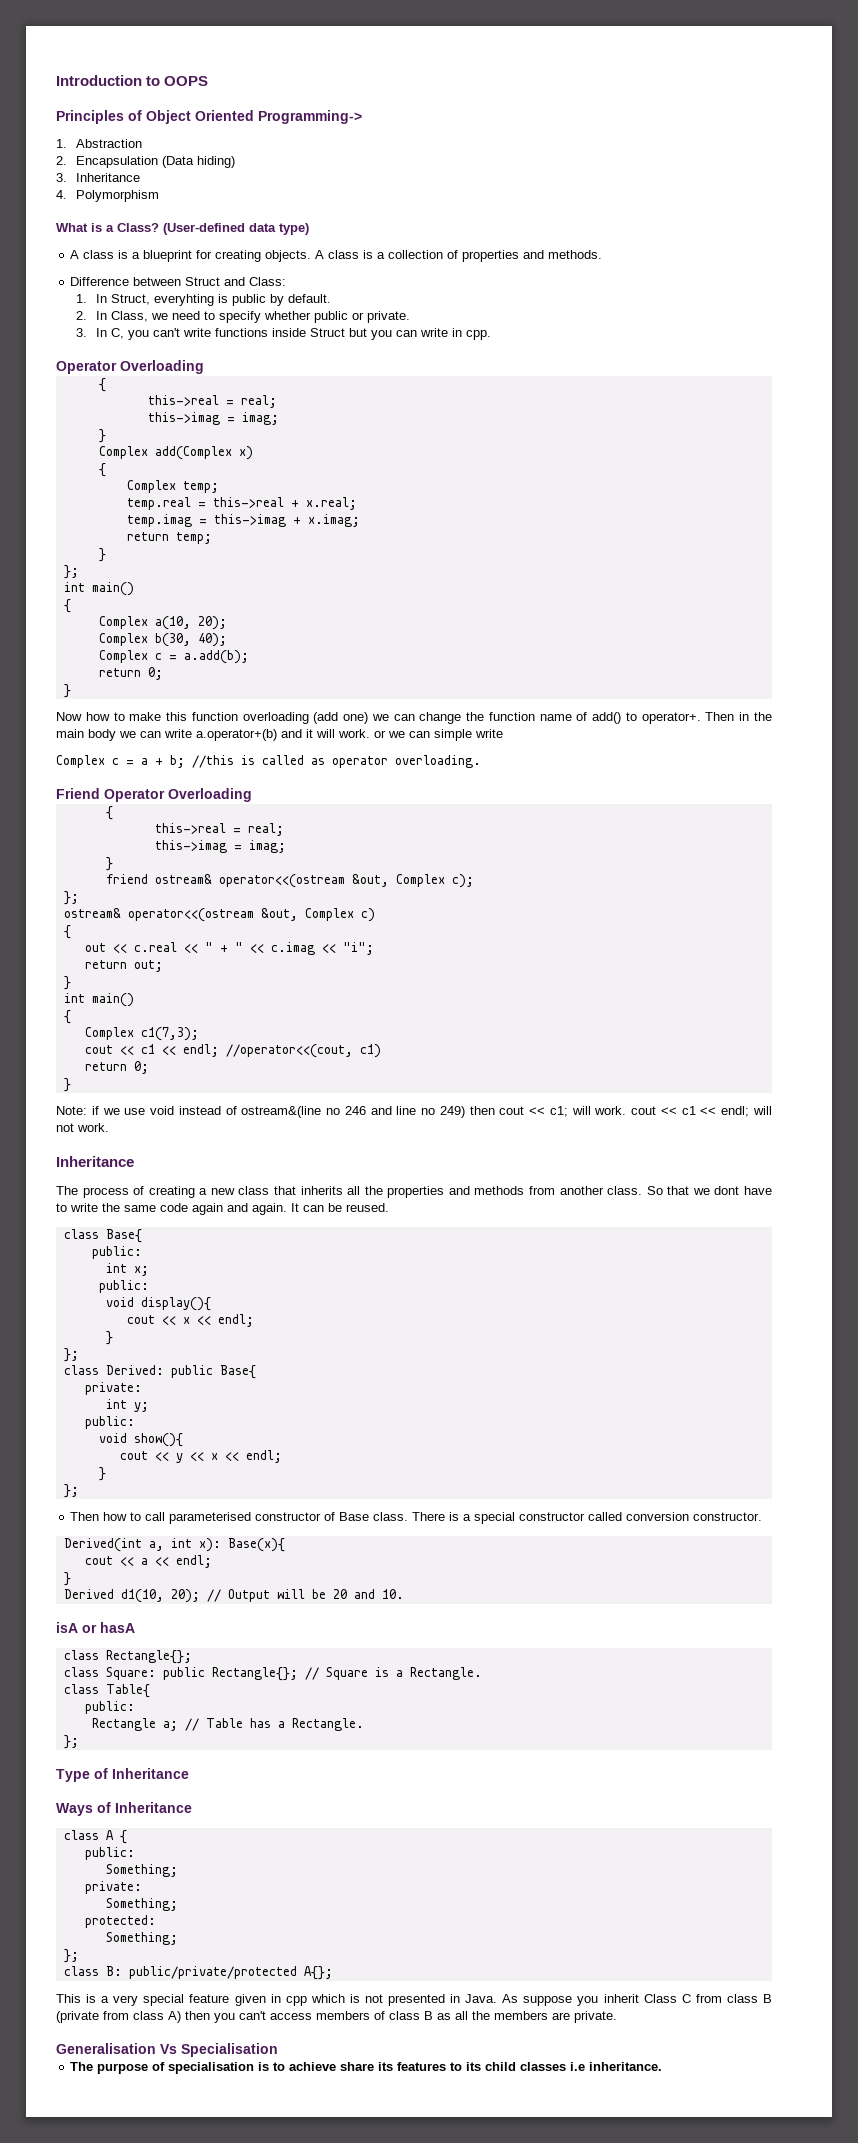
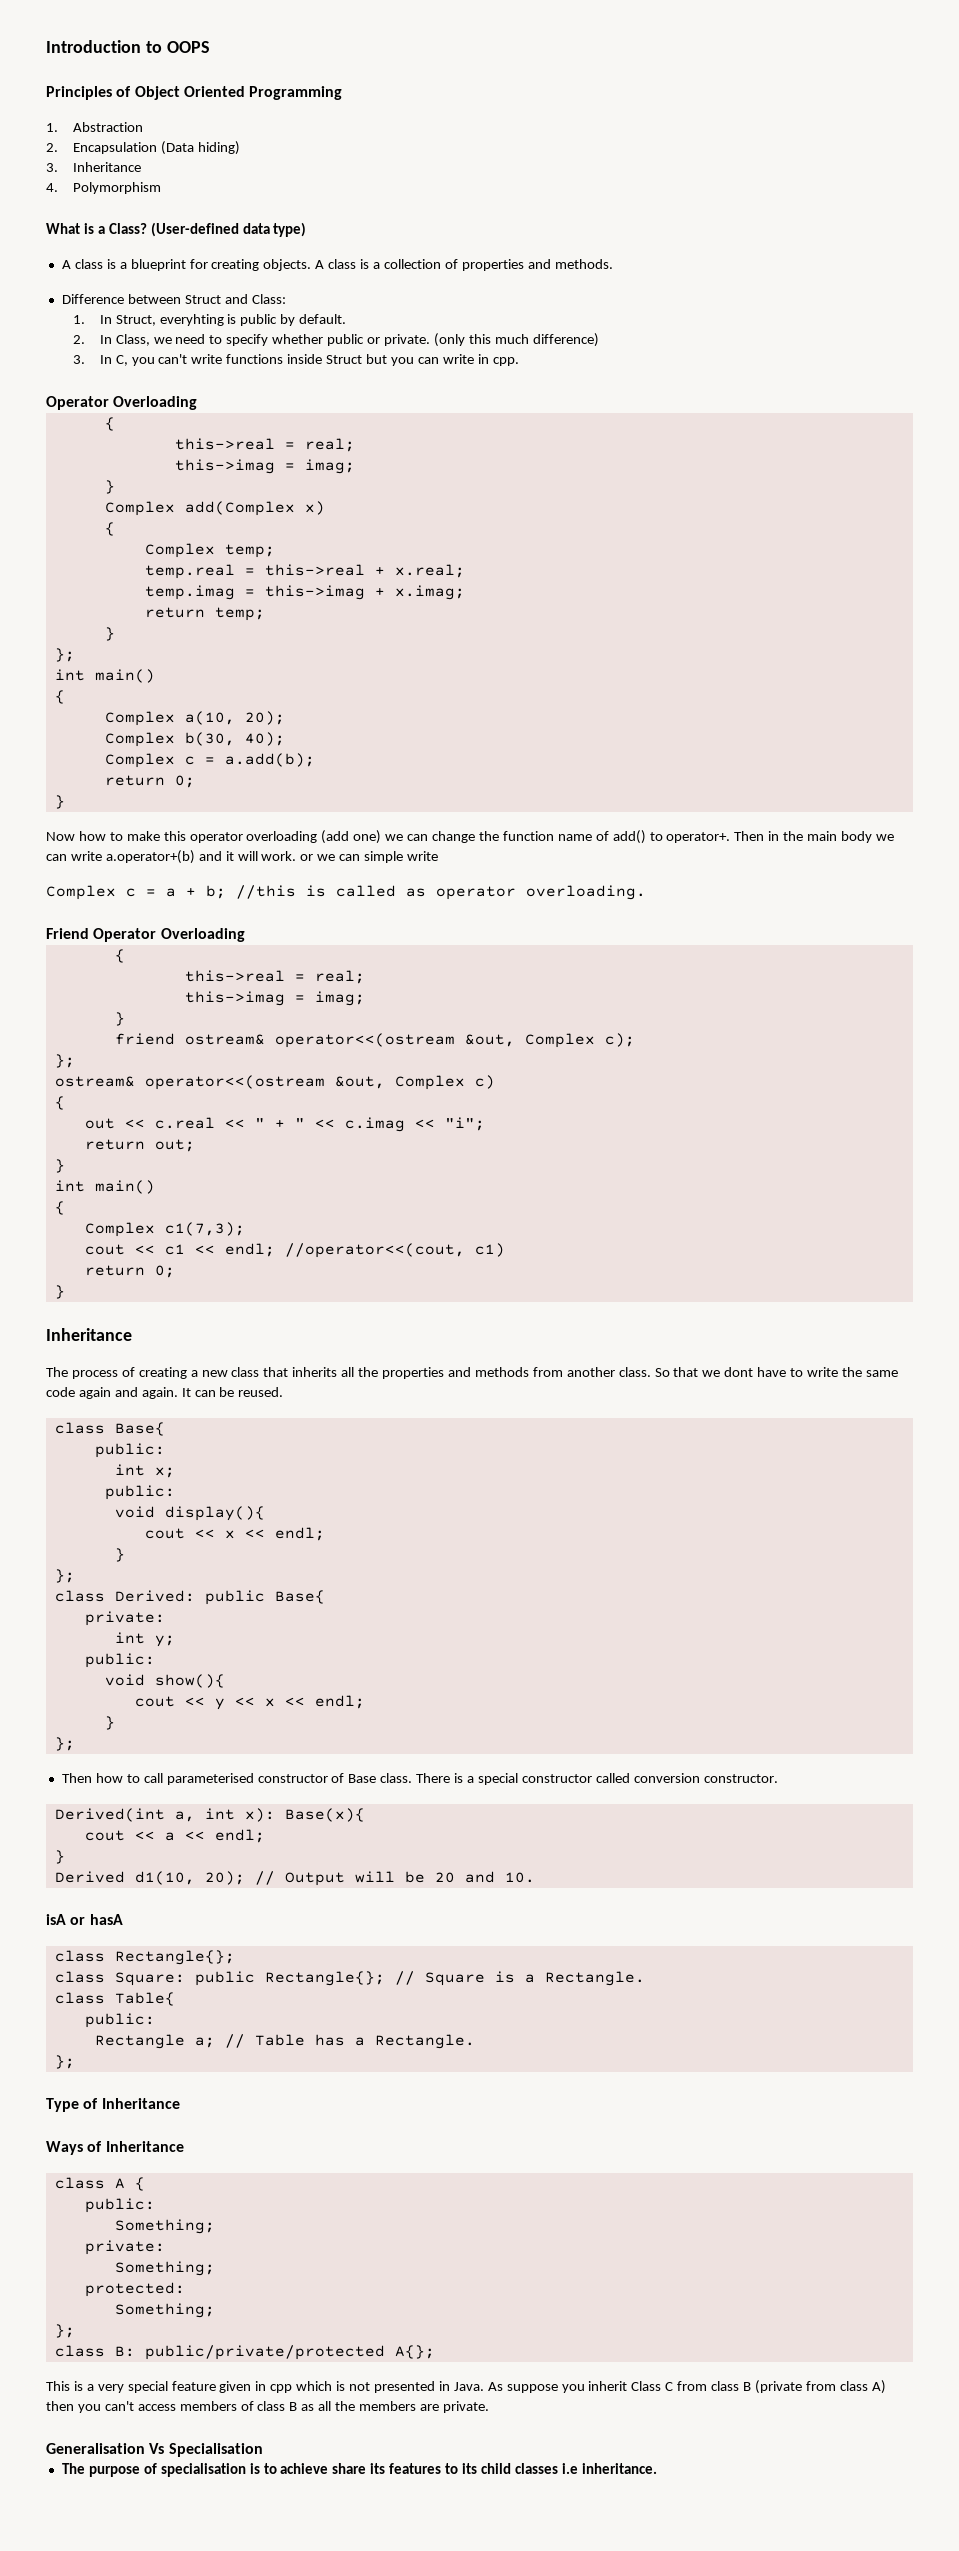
[258,110,362,124] Programming-> -> [249,86,343,100] Programming
(411, 317) none -> [433,333,599,347] (only this much difference)
[191,712,238,721] function -> [189,832,243,843] operator
[56,1106,772,1118] [56,1123,109,1132] // Note: if we use void instead of ostream&(line no 246 and line no 249) then cout << c1; will work. cout << c1 << endl; will not work. -> (65, 1292) none

